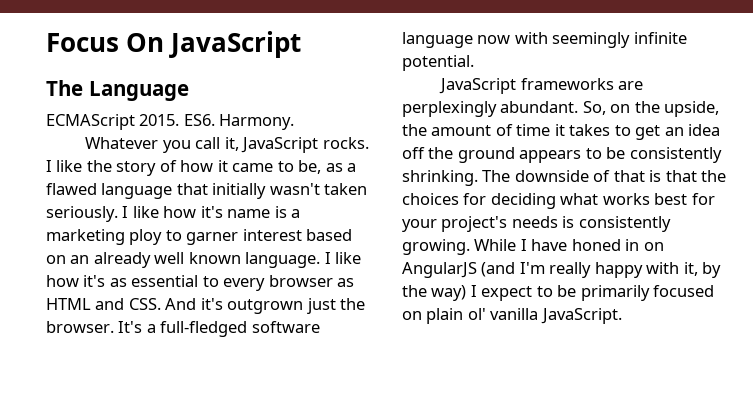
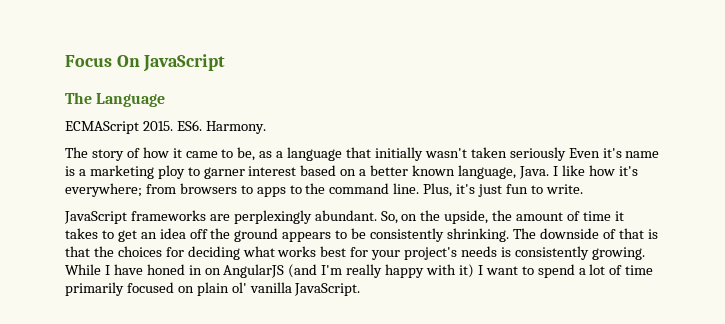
[85,137,369,153] [46,160,112,172] Whatever you call it, JavaScript rocks. I like the -> [65,147,88,158] The
[46,183,97,195] flawed -> (284, 154) none
[46,206,197,222] seriously. I like how -> [509,147,600,161] seriously Even
[70,252,362,268] [46,275,355,291] [46,298,366,314] [46,321,320,337] [402,32,687,48] [402,55,474,71] an already well known language. I like how it's as essential to every browser as HTML and CSS. And it's outgrown just the browser. It's a full-fledged software language now with seemingly infinite potential. -> [359,165,638,179] [65,183,583,197] a better known language, Java. I like how it's everywhere; from browsers to apps to the command line. Plus, it's just fun to write.
[683,262,722,278] [402,285,577,301] it, by the way) I expect to be -> [458,264,654,278] it) I want to spend a lot of time

